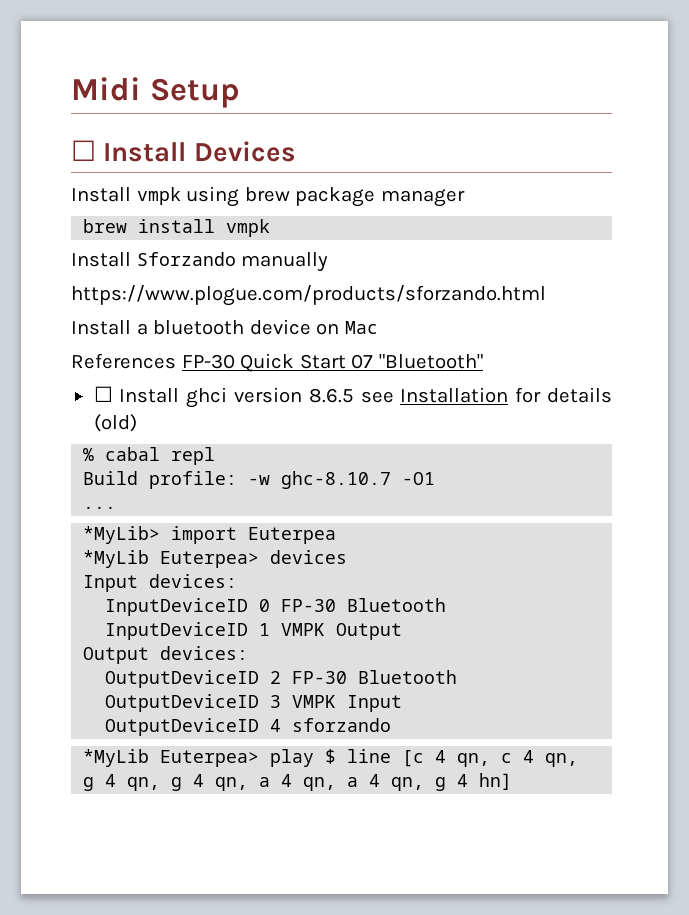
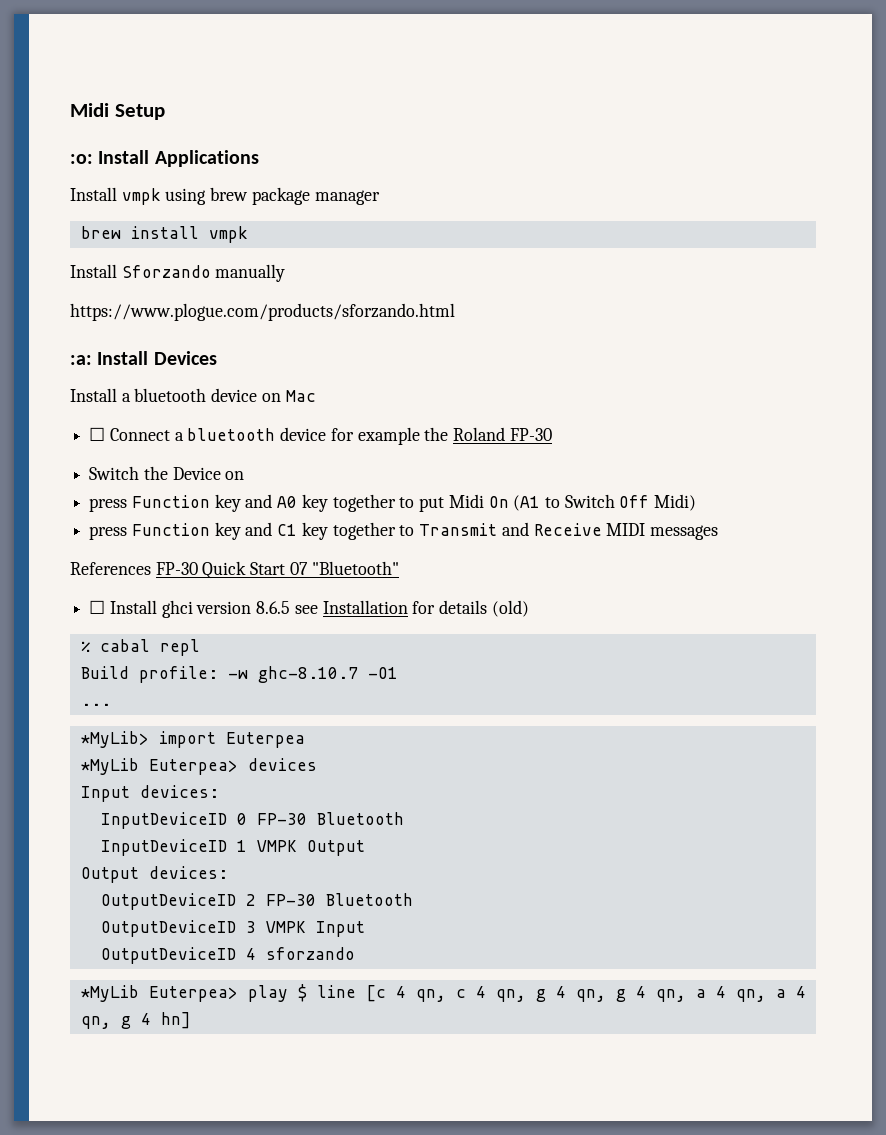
[71,140,296,162] ☐ Install Devices -> [70,150,259,167] :o: Install Applications
(546, 295) none -> [70,351,217,365] // :a: Install Devices
(378, 327) none -> [89,427,552,445] [89,466,245,480] [89,494,697,512] [89,522,718,540] // ☐ Connect a bluetooth device for example the Roland FP-30 // Switch the Device on // press Function key and A0 key together to put Midi On (A1 to Switch Off Midi) // press Function key and C1 key together to Transmit and Receive MIDI messages

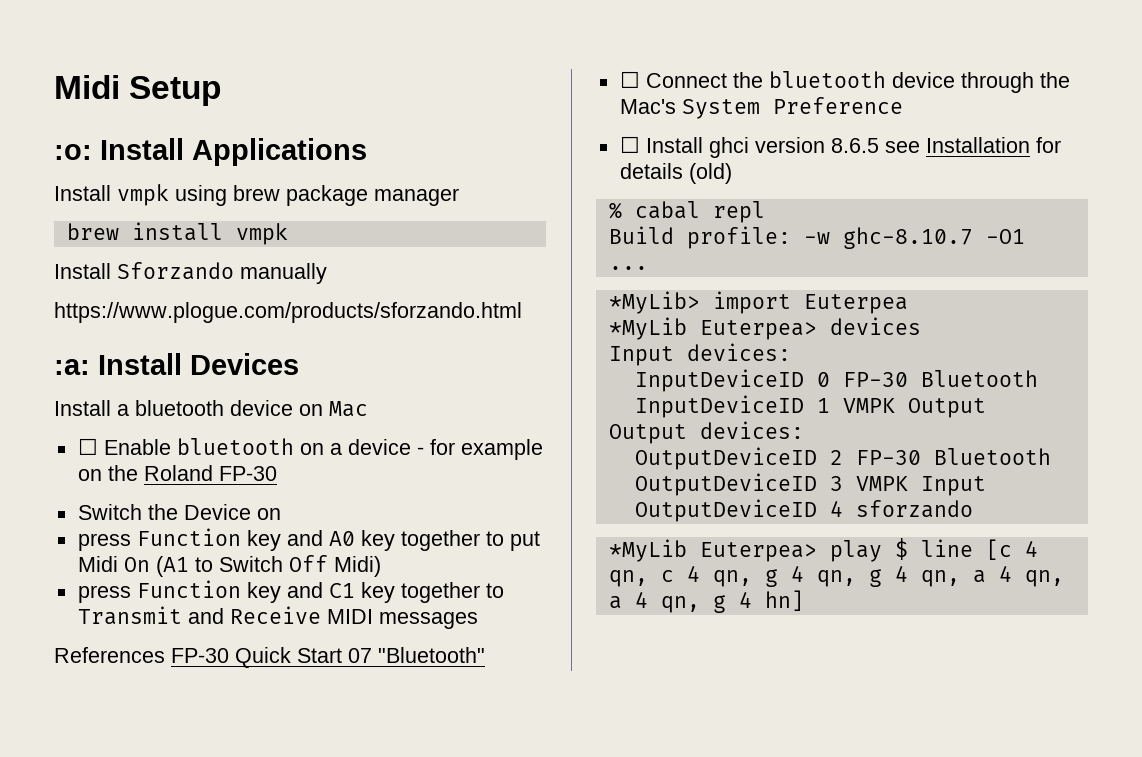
[109,427,327,441] Connect a bluetooth device -> [103,438,424,455] Enable bluetooth on a device -
(420, 436) none -> [77,469,102,481] on
(399, 568) none -> [619,71,1070,93] [619,97,903,119] // ☐ Connect the bluetooth device through the Mac's System Preference

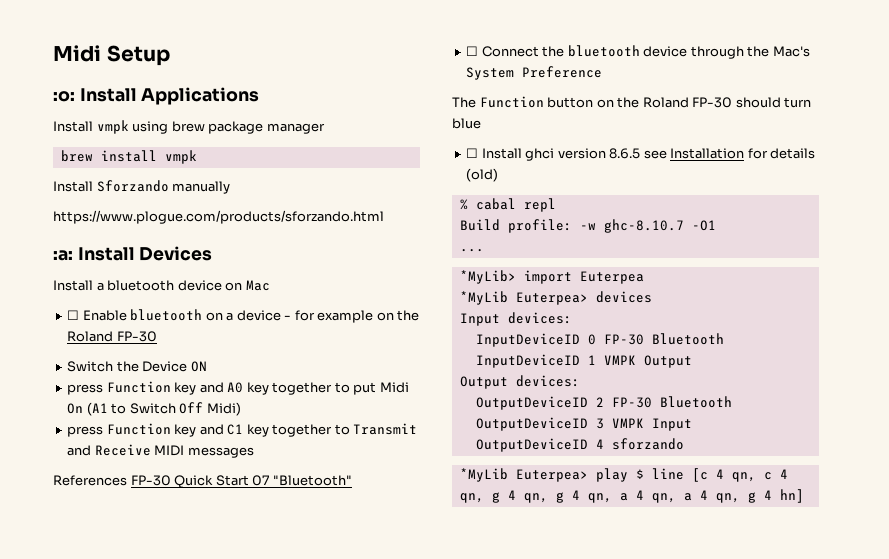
[256,508,281,520] on -> [190,361,207,372] ON
(903, 105) none -> [452,96,812,108] [452,118,481,129] // The Function button on the Roland FP-30 should turn blue

